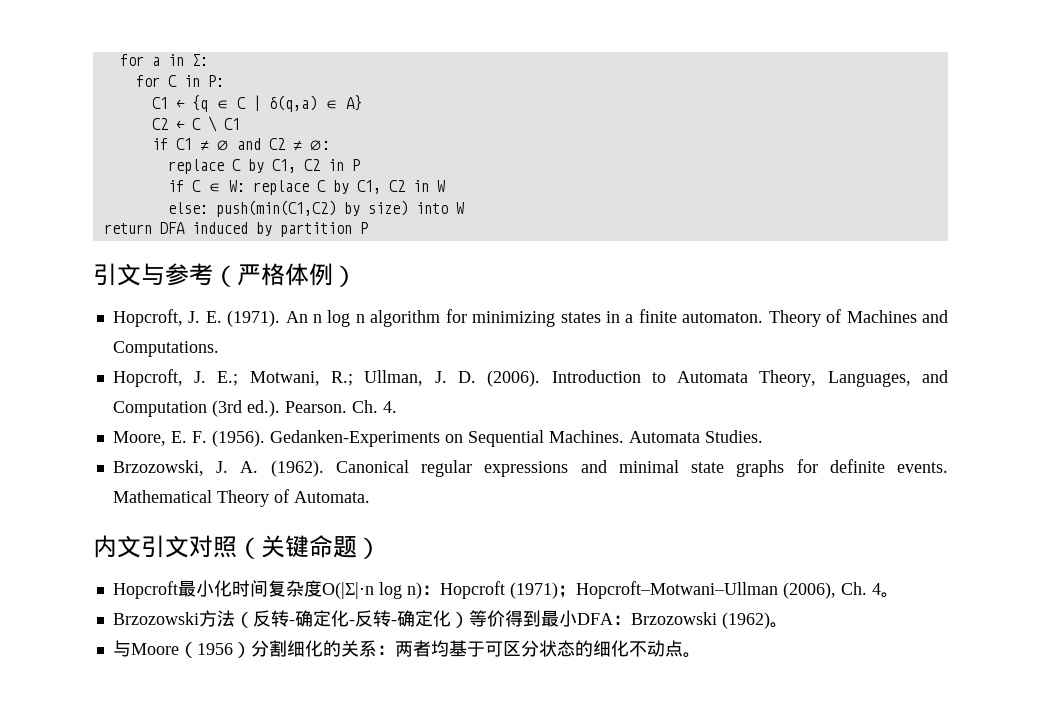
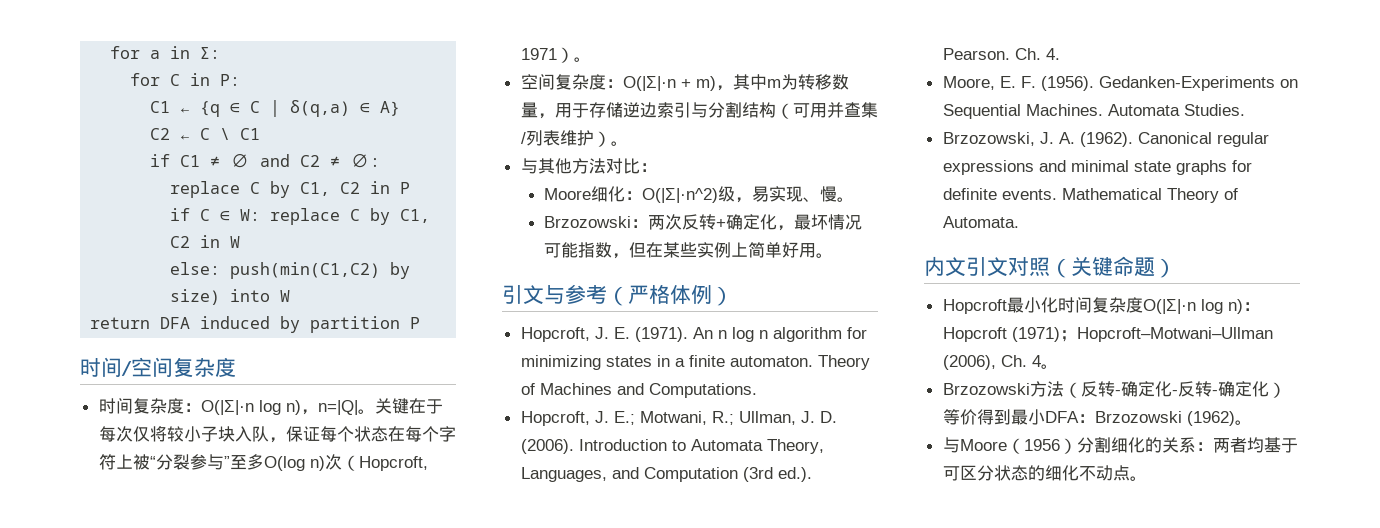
(368, 228) none -> [80,357,236,377] [98,398,443,415] [98,426,456,443] [98,454,428,471] [520,47,591,63] [520,74,849,91] [520,102,878,119] [520,130,628,147] [520,158,657,174] [544,186,855,203] [544,214,863,231] [544,242,834,259] // 时间/空间复杂度 // 时间复杂度：O(|Σ|·n log n)，n=|Q|。关键在于每次仅将较小子块入队，保证每个状态在每个字符上被“分裂参与”至多O(log n)次（Hopcroft, 1971）。 // 空间复杂度：O(|Σ|·n + m)，其中m为转移数量，用于存储逆边索引与分割结构（可用并查集/列表维护）。 // 与其他方法对比： // Moore细化：O(|Σ|·n^2)级，易实现、慢。 // Brzozowski：两次反转+确定化，最坏情况可能指数，但在某些实例上简单好用。

